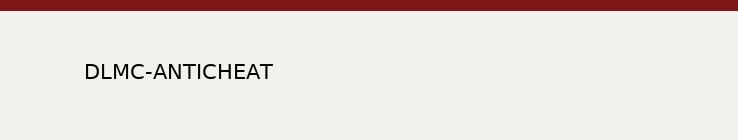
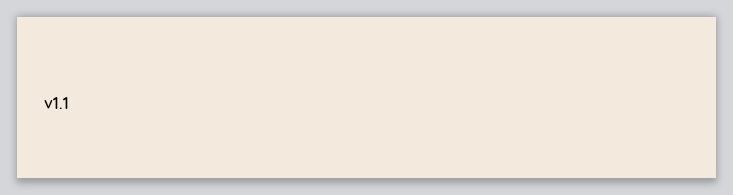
[84,64,273,79] DLMC-ANTICHEAT -> [44,97,69,109] v1.1

